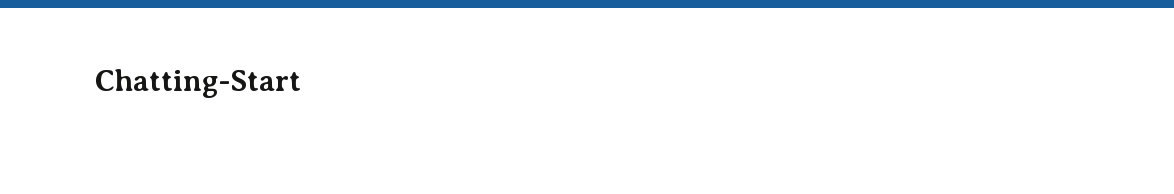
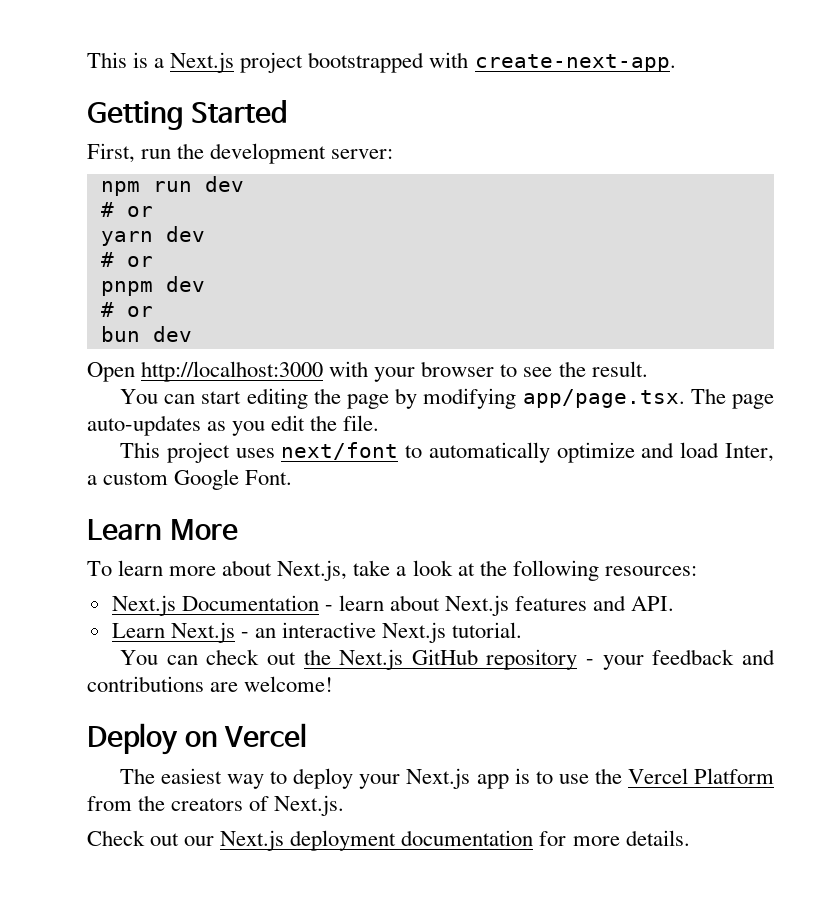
[95,69,301,98] Chatting-Start -> [87,52,676,73] [87,100,287,130] [87,143,394,164] [100,176,244,196] [100,202,153,217] [100,226,205,246] [100,252,153,267] [100,276,205,296] [100,302,153,317] [100,326,192,342] [87,361,648,382] [119,388,774,409] [87,415,380,436] [119,442,774,463] [87,469,293,490] [87,519,238,540] [87,560,697,581] [111,595,675,616] [111,622,523,643] [119,649,775,670] [87,676,334,692] [87,723,308,755] [119,768,775,789] [87,795,345,816] [87,830,690,851] This is a Next.js project bootstrapped with create-next-app. // Getting Started // First, run the development server: // npm run dev // # or // yarn dev // # or // pnpm dev // # or // bun dev // Open http://localhost:3000 with your browser to see the result. // You can start editing the page by modifying app/page.tsx. The page auto-updates as you edit the file. // This project uses next/font to automatically optimize and load Inter, a custom Google Font. // Learn More // To learn more about Next.js, take a look at the following resources: // Next.js Documentation - learn about Next.js features and API. // Learn Next.js - an interactive Next.js tutorial. // You can check out the Next.js GitHub repository - your feedback and contributions are welcome! // Deploy on Vercel // The easiest way to deploy your Next.js app is to use the Vercel Platform from the creators of Next.js. // Check out our Next.js deployment documentation for more details.

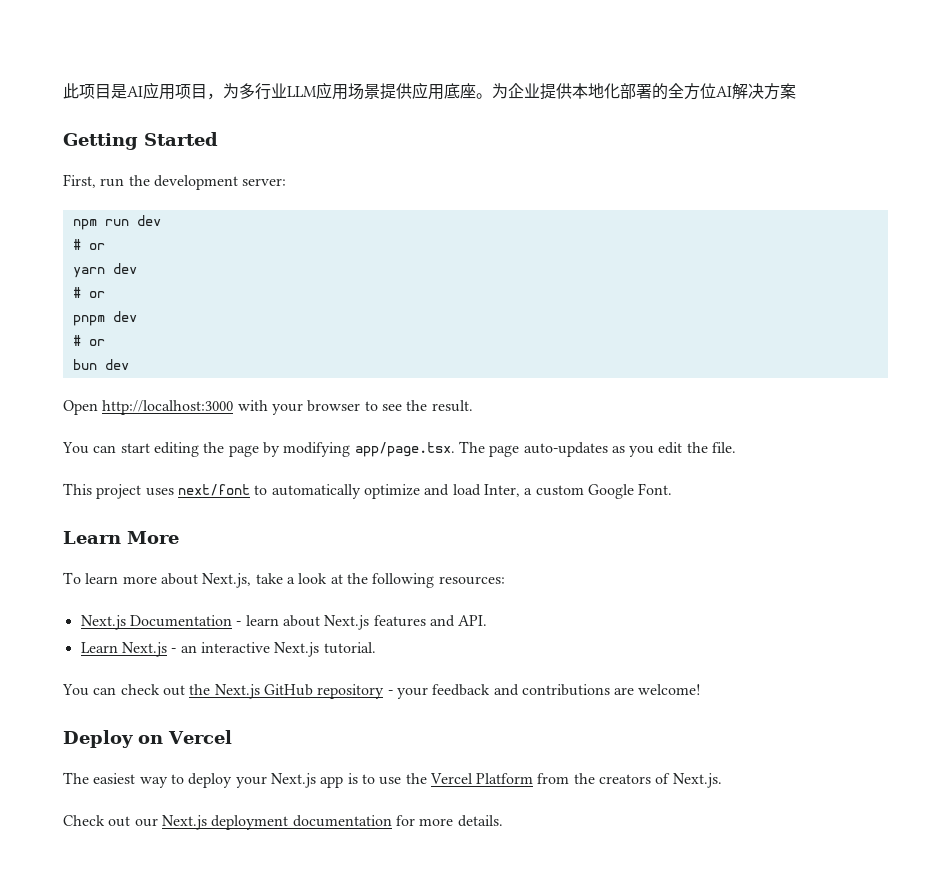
[87,52,676,73] This is a Next.js project bootstrapped with create-next-app. -> [63,82,796,100] 此项目是AI应用项目，为多行业LLM应用场景提供应用底座。为企业提供本地化部署的全方位AI解决方案

